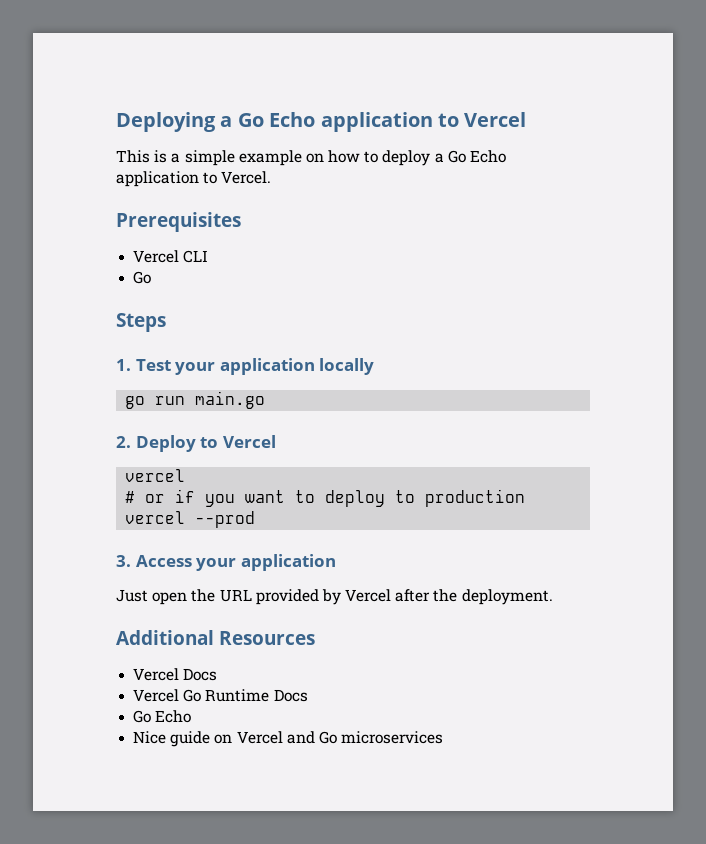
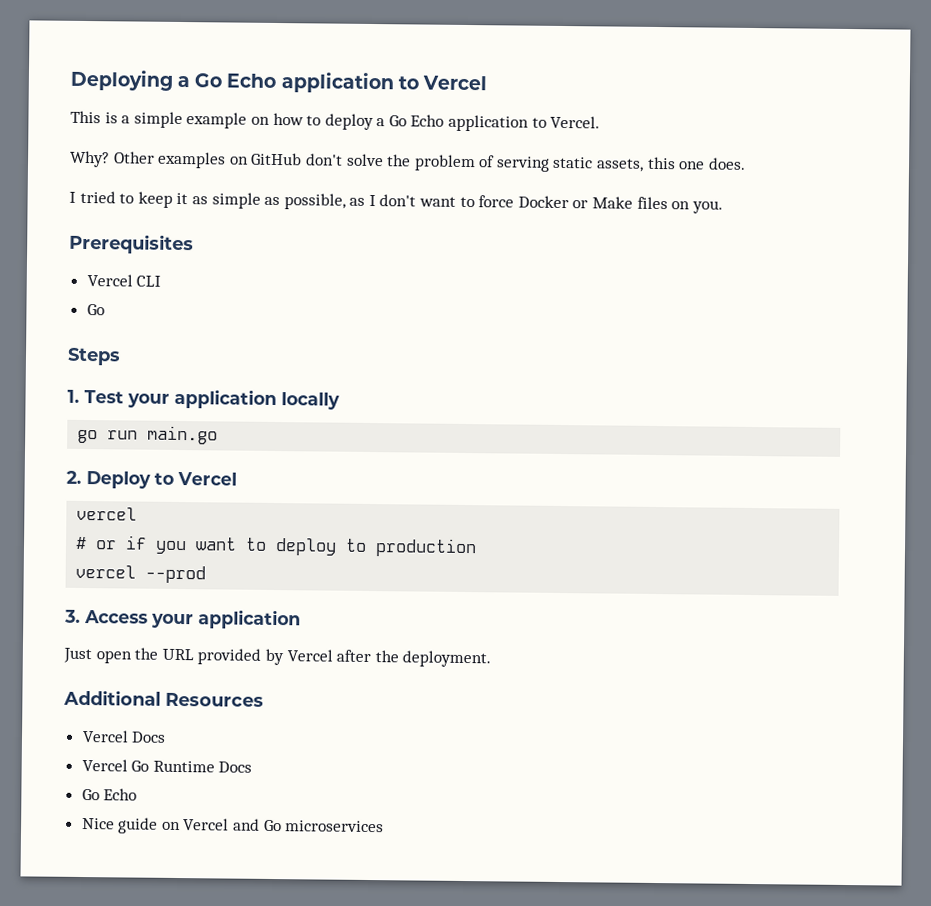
(272, 177) none -> [69,150,746,172] [69,190,723,214] // Why? Other examples on GitHub don't solve the problem of serving static assets, this one does. // I tried to keep it as simple as possible, as I don't want to force Docker or Make files on you.

